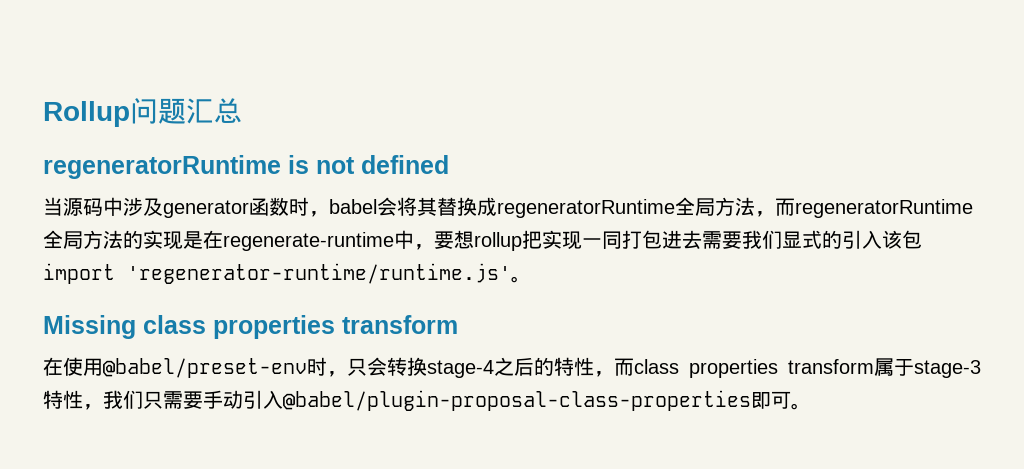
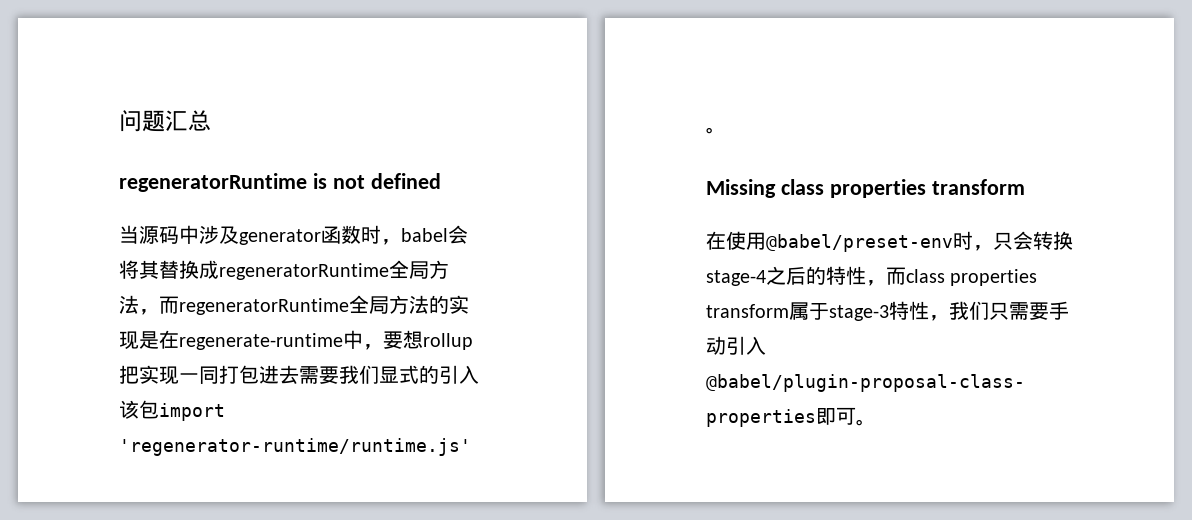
[43,101,130,127] Rollup -> (119, 121) none

